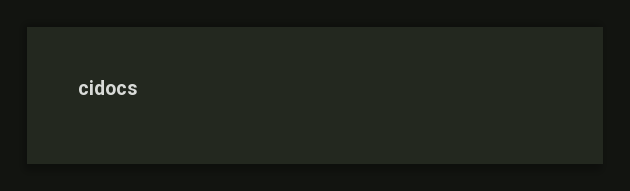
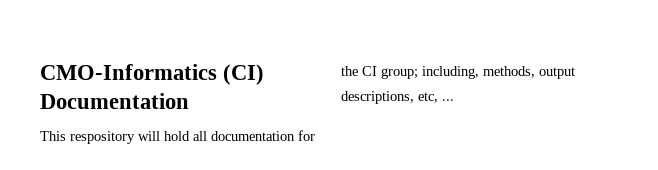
[78,80,137,95] cidocs -> [40,64,265,85] [40,93,189,109] [40,130,315,144] [341,66,575,79] [341,91,454,104] CMO-Informatics (CI) Documentation // This respository will hold all documentation for the CI group; including, methods, output descriptions, etc, ...

